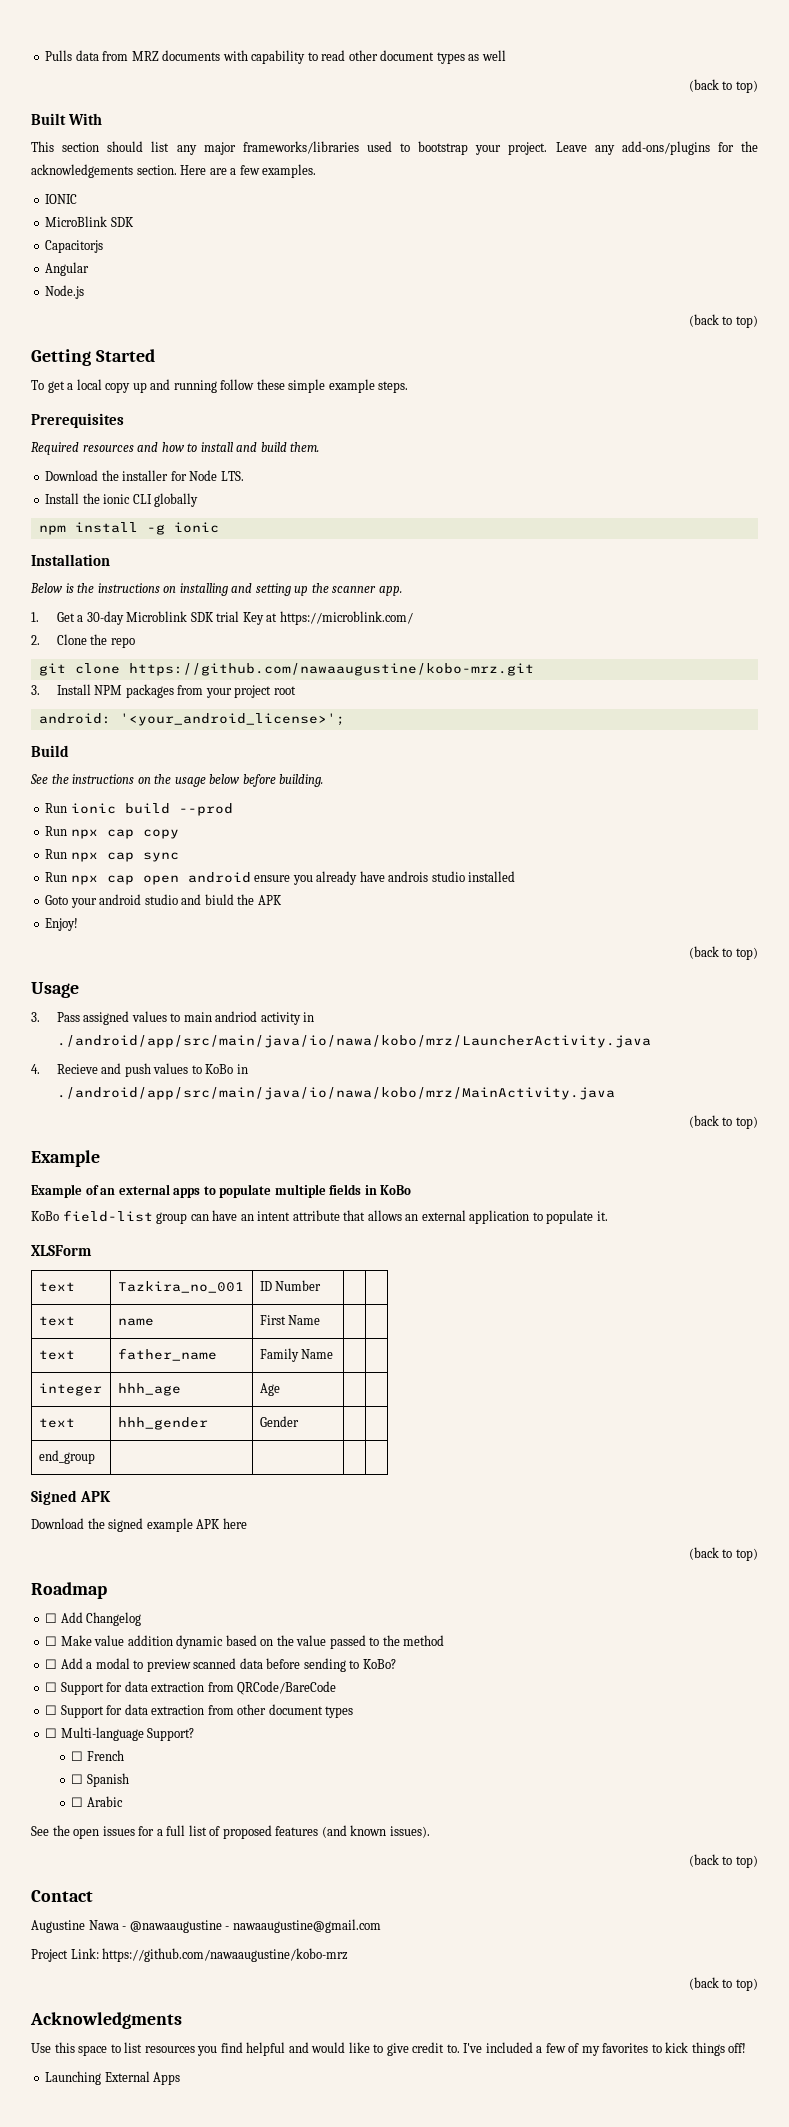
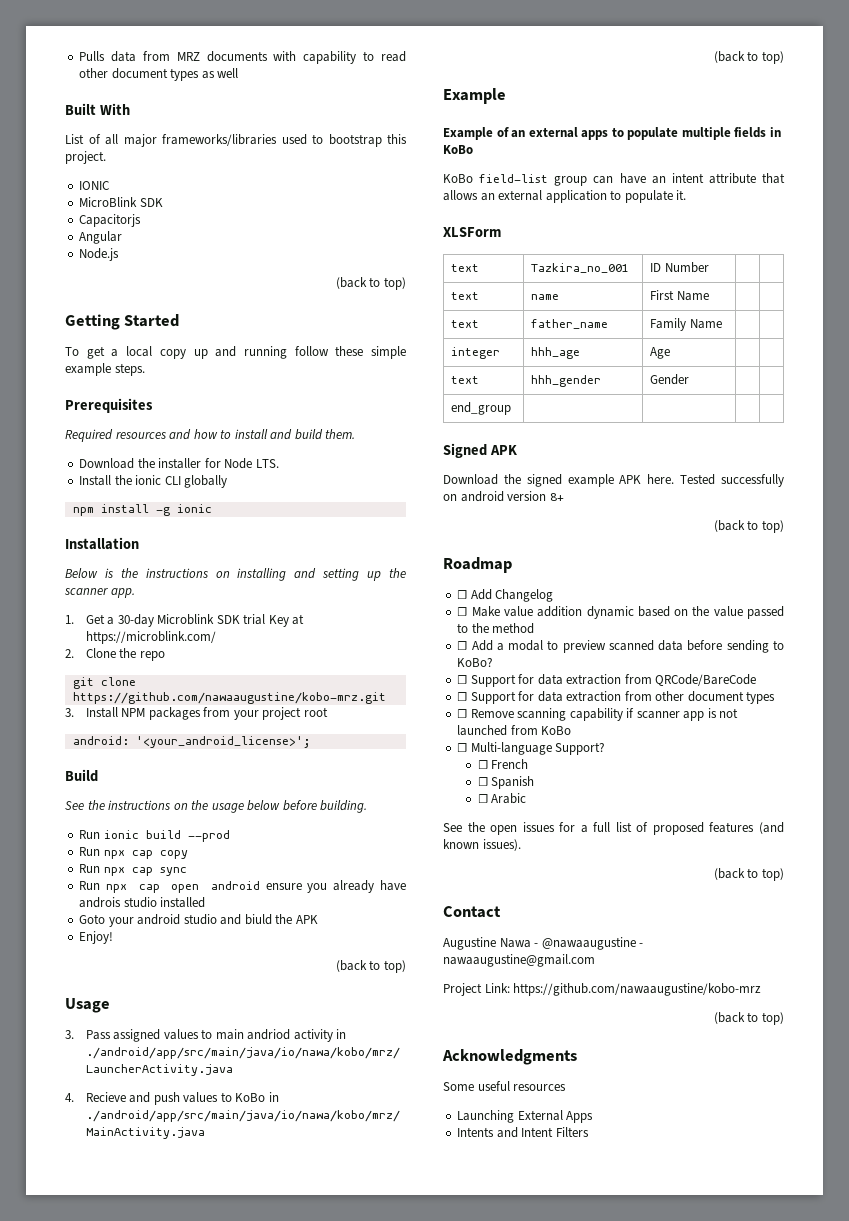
[688,79,758,93] // (back to top) -> (239, 73) none
[31,141,197,155] This section should list any -> [65,134,118,145] List of all
[475,145,502,155] your -> [387,134,407,144] this
[555,141,758,155] [31,164,317,178] Leave any add-ons/plugins for the acknowledgements section. Here are a few examples. -> (106, 157) none
[222,1518,247,1529] here -> [647,474,784,487] [443,491,564,502] here. Tested successfully on android version 8+
(354, 1712) none -> [457,708,739,721] [457,725,572,736] // ☐ Remove scanning capability if scanner app is not launched from KoBo
[31,2042,747,2056] Use this space to list resources you find helpful and would like to give credit to. I've included a few of my favorites to kick things off! -> [443,1081,567,1091] Some useful resources
(181, 2078) none -> [457,1127,589,1138] // Intents and Intent Filters

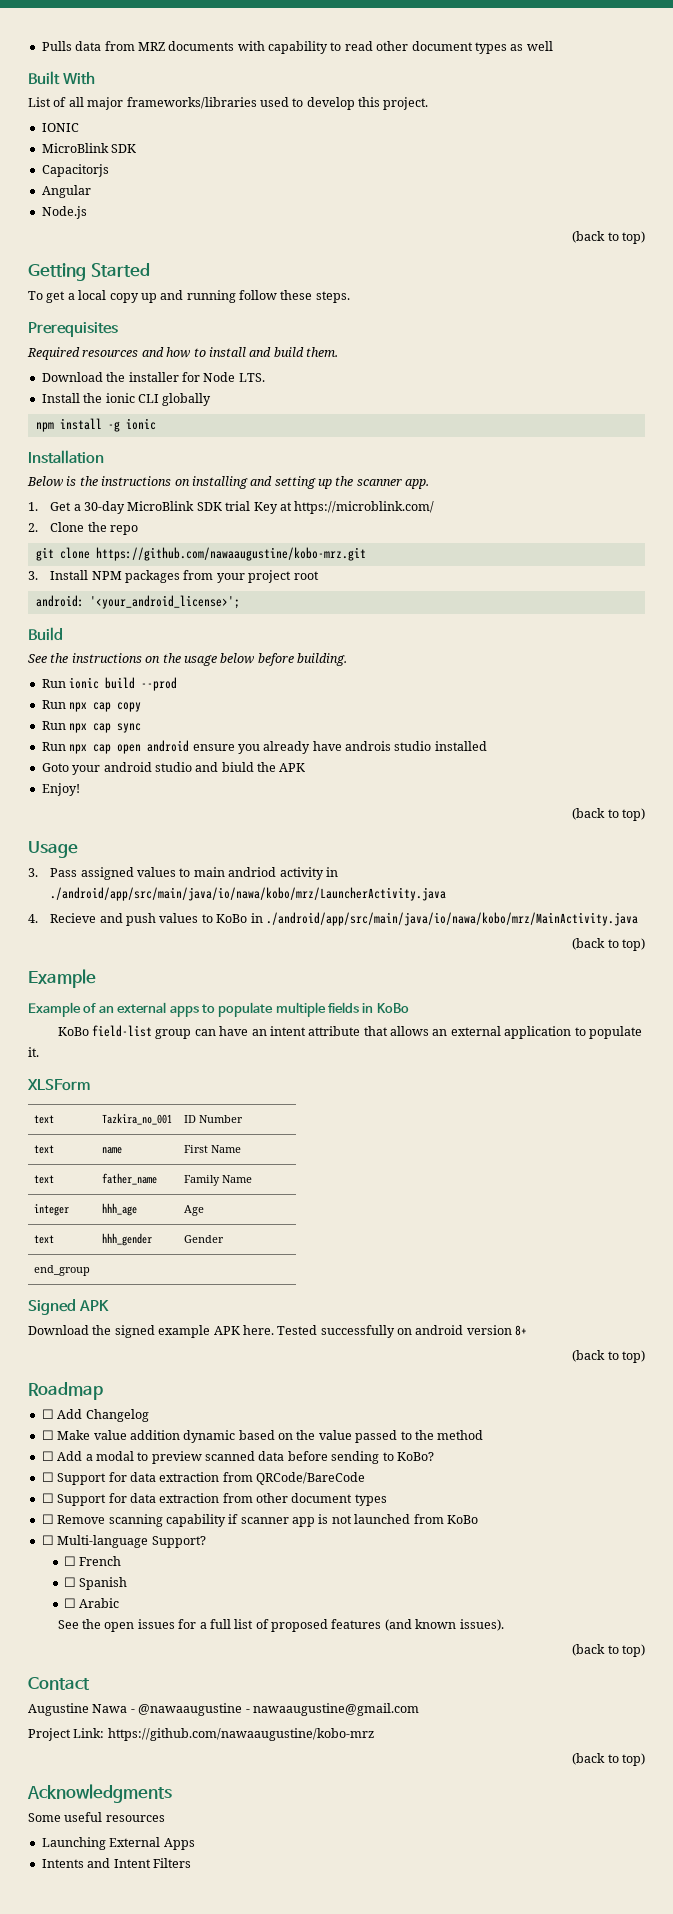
[328,134,382,147] bootstrap -> [306,97,355,110] develop
[370,346,406,359] [65,363,111,376] simple example -> (313, 295) none
[157,614,215,625] Microblink -> [127,501,195,511] MicroBlink

